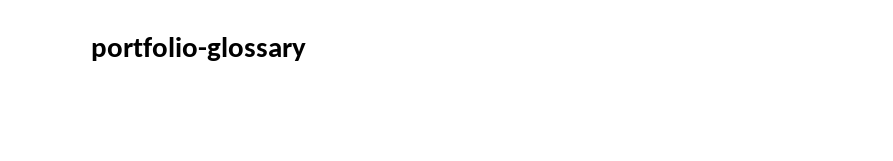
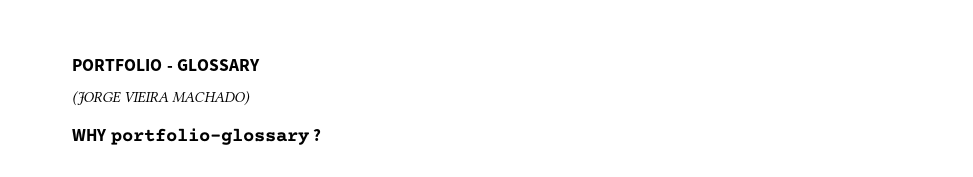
[91,37,306,61] portfolio-glossary -> [72,59,261,71] [72,91,251,106] [72,128,322,145] PORTFOLIO - GLOSSARY // (JORGE VIEIRA MACHADO) // WHY portfolio-glossary ?

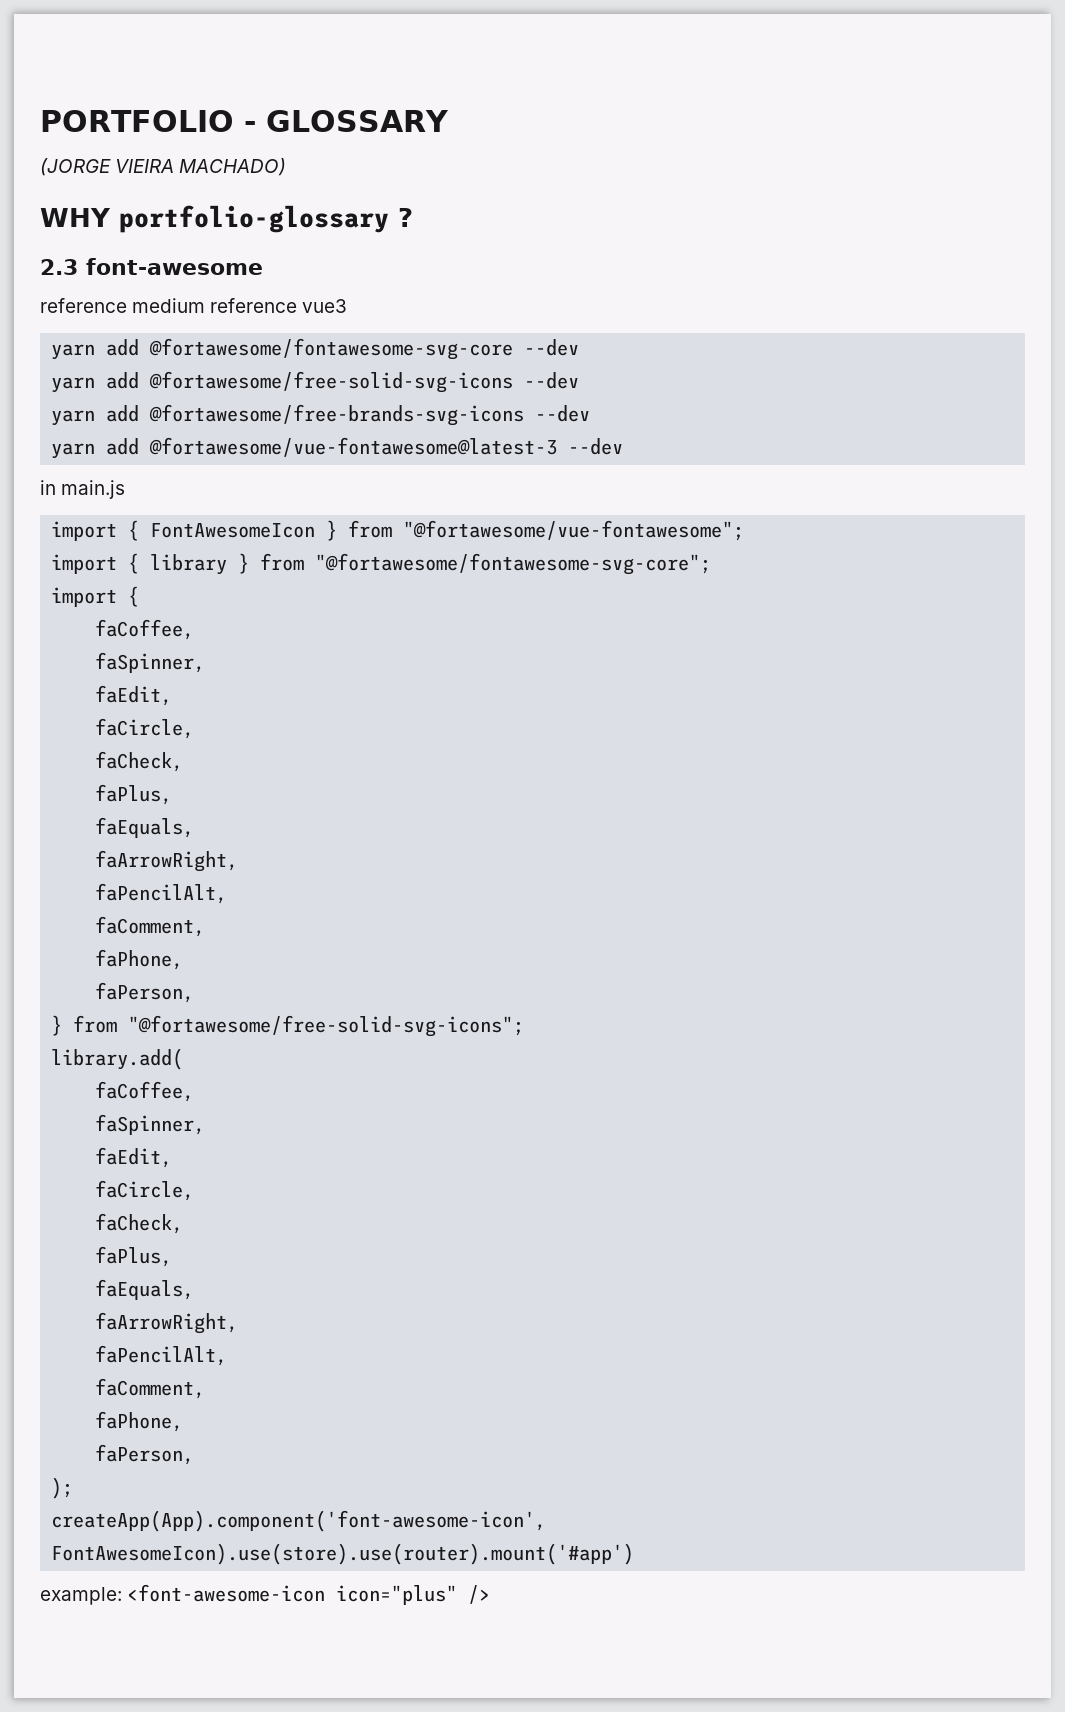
(322, 135) none -> [40,258,263,275] [40,298,348,313] [51,338,580,360] [51,371,580,393] [51,404,591,426] [51,437,624,459] [40,480,126,499] [51,520,745,541] [51,553,712,575] [51,586,140,607] [95,619,195,640] [95,652,206,673] [95,685,173,706] [95,718,195,739] [95,751,184,772] [95,784,173,805] [95,817,195,838] [95,850,239,872] [95,883,228,904] [95,916,206,937] [95,949,184,970] [95,982,195,1003] [51,1015,525,1037] [51,1048,184,1070] [95,1081,195,1102] [95,1114,206,1135] [95,1147,173,1168] [95,1180,195,1201] [95,1213,184,1234] [95,1246,173,1267] [95,1279,195,1300] [95,1312,239,1334] [95,1345,228,1366] [95,1378,206,1399] [95,1411,184,1432] [95,1444,195,1465] [51,1477,74,1499] [51,1510,547,1532] [51,1543,635,1565] [40,1584,491,1605] // 2.3 font-awesome // reference medium reference vue3 // yarn add @fortawesome/fontawesome-svg-core --dev // yarn add @fortawesome/free-solid-svg-icons --dev // yarn add @fortawesome/free-brands-svg-icons --dev // yarn add @fortawesome/vue-fontawesome@latest-3 --dev // in main.js // import { FontAwesomeIcon } from "@fortawesome/vue-fontawesome"; // import { library } from "@fortawesome/fontawesome-svg-core"; // import { // faCoffee, // faSpinner, // faEdit, // faCircle, // faCheck, // faPlus, // faEquals, // faArrowRight, // faPencilAlt, // faComment, // faPhone, // faPerson, // } from "@fortawesome/free-solid-svg-icons"; // library.add( // faCoffee, // faSpinner, // faEdit, // faCircle, // faCheck, // faPlus, // faEquals, // faArrowRight, // faPencilAlt, // faComment, // faPhone, // faPerson, // ); // createApp(App).component('font-awesome-icon', FontAwesomeIcon).use(store).use(router).mount('#app') // example: <font-awesome-icon icon="plus" />

